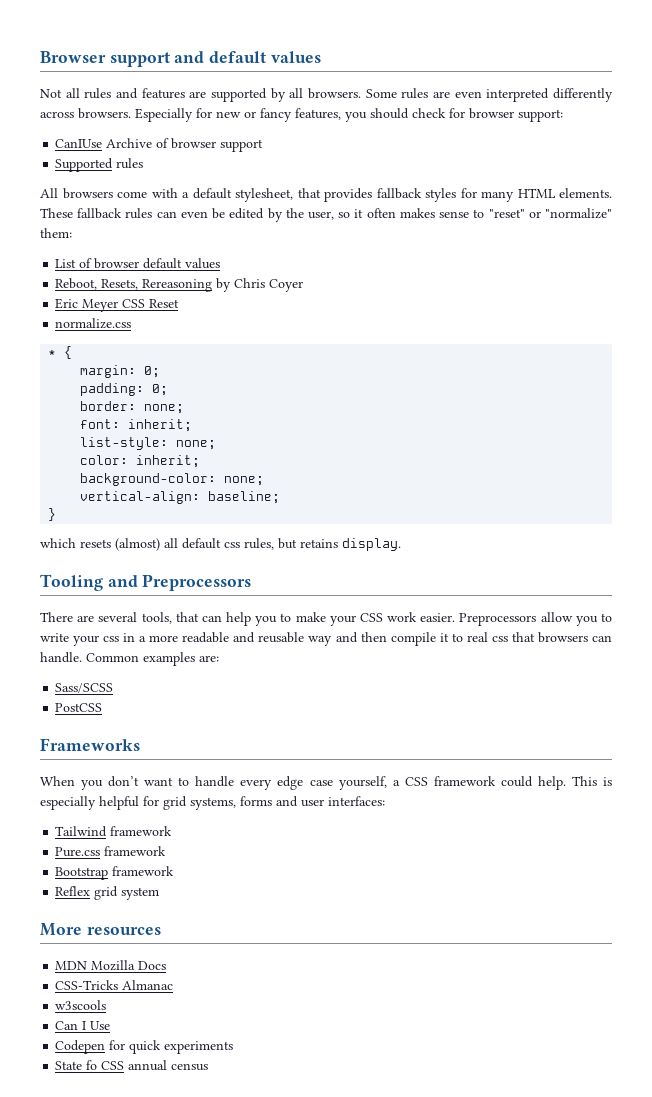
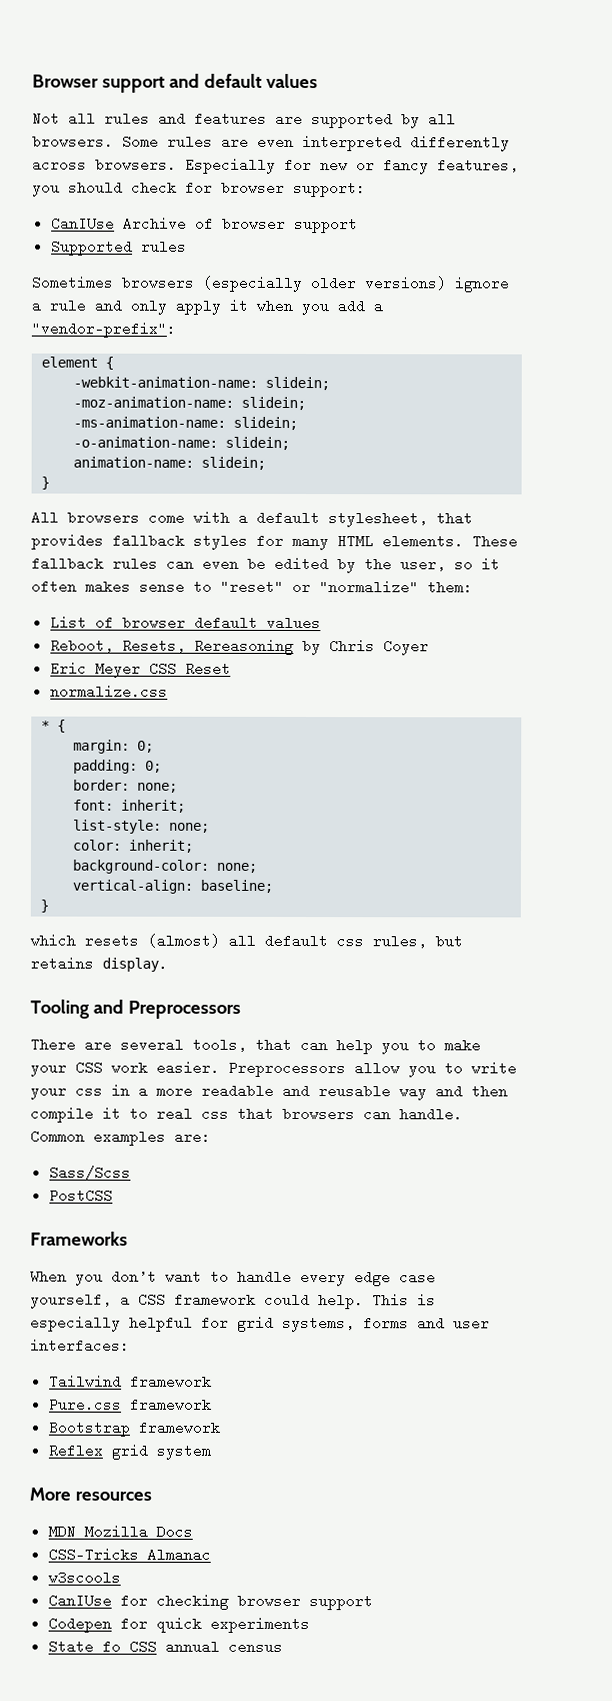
(144, 163) none -> [31,275,510,293] [31,298,383,316] [31,321,176,338] [41,356,115,370] [73,376,331,391] [73,396,307,411] [73,416,299,430] [73,436,291,450] [73,456,267,470] [41,476,51,490] // Sometimes browsers (especially older versions) ignore a rule and only apply it when you add a "vendor-prefix": // element { // -webkit-animation-name: slidein; // -moz-animation-name: slidein; // -ms-animation-name: slidein; // -o-animation-name: slidein; // animation-name: slidein; // }
[55,683,114,693] Sass/SCSS -> [48,1165,131,1180] Sass/Scss
[55,1021,111,1030] Can I Use -> [47,1593,373,1611] CanIUse for checking browser support

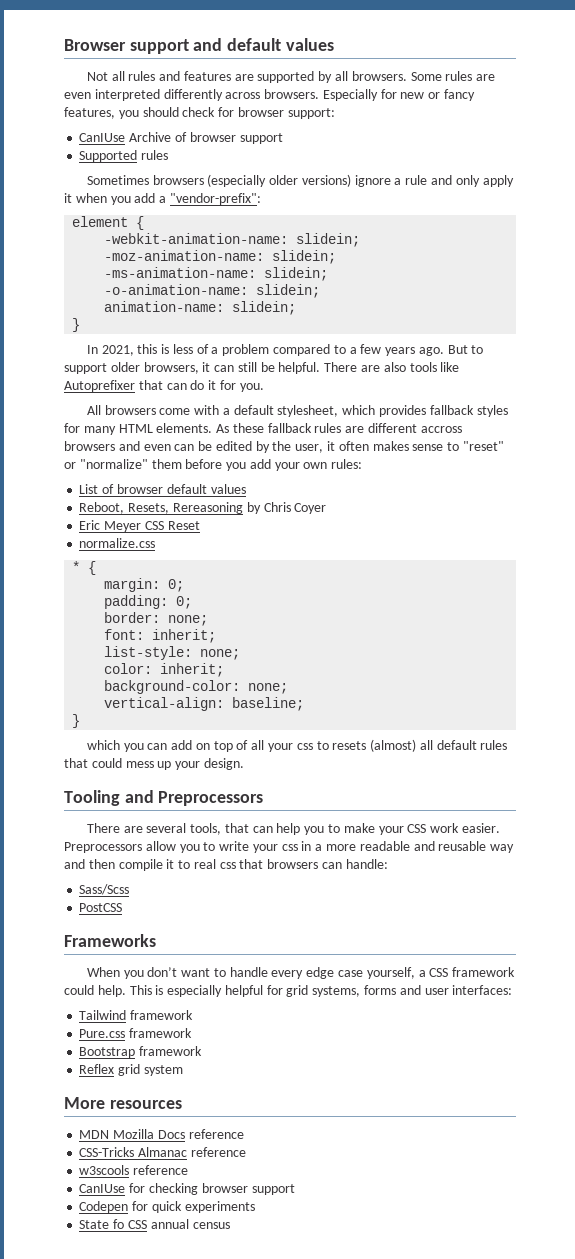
(51, 483) none -> [86,344,484,356] [64,362,460,374] [64,380,264,392] // In 2021, this is less of a problem compared to a few years ago. But to support older browsers, it can still be helpful. There are also tools like Autoprefixer that can do it for you.
[436,511,473,526] that -> [342,405,376,415] which
[472,534,518,549] [31,556,239,571] These fallback rules can even -> [216,423,462,433] [64,441,195,451] As these fallback rules are different accross browsers and even can
[454,562,473,570] so -> (324, 448) none
[427,580,473,595] them: -> [151,459,363,471] them before you add your own rules:
[84,933,463,949] [30,956,168,972] resets (almost) all default css rules, but retains display. -> [123,739,508,752] [64,758,244,770] you can add on top of all your css to resets (almost) all default rules that could mess up your design.
[399,1107,463,1122] [30,1129,211,1146] handle. Common examples are: -> [345,859,388,869] handle:
(193, 1531) none -> [188,1129,244,1139] reference
(211, 1554) none -> [190,1147,246,1157] reference
(121, 1577) none -> [133,1165,189,1175] reference

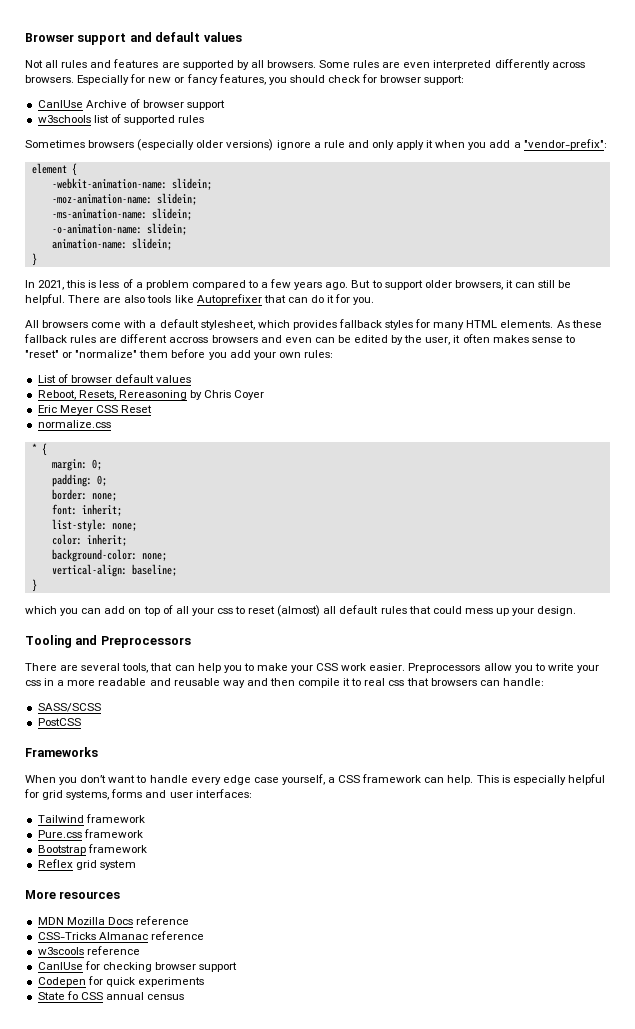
[79,150,138,162] Supported -> [37,114,175,125] w3schools list of supported
[332,741,367,750] resets -> [248,606,276,614] reset
[79,884,130,895] Sass/Scss -> [37,703,101,712] SASS/SCSS
[64,985,94,995] could -> [424,777,445,783] can

